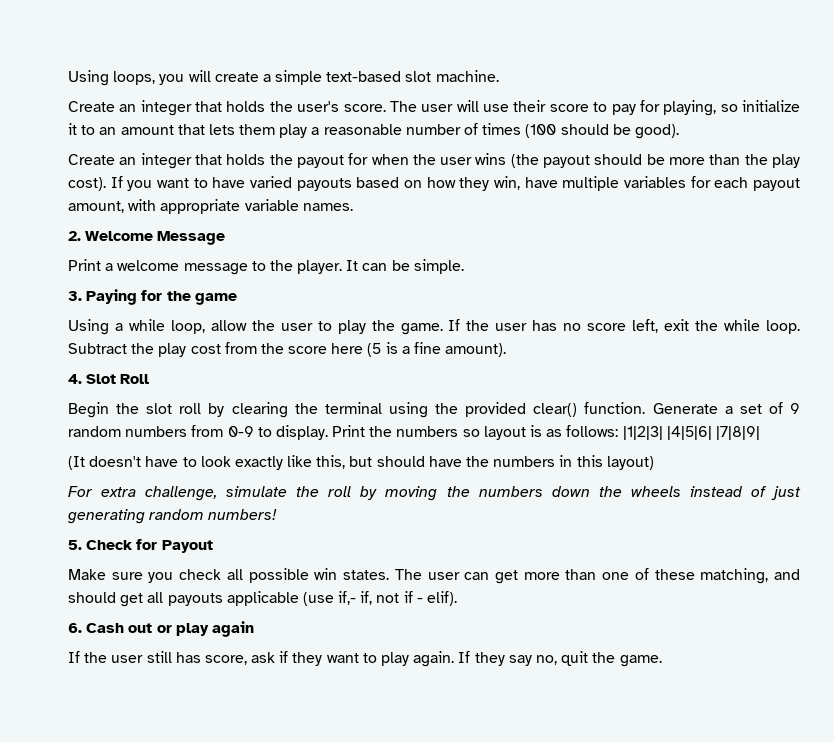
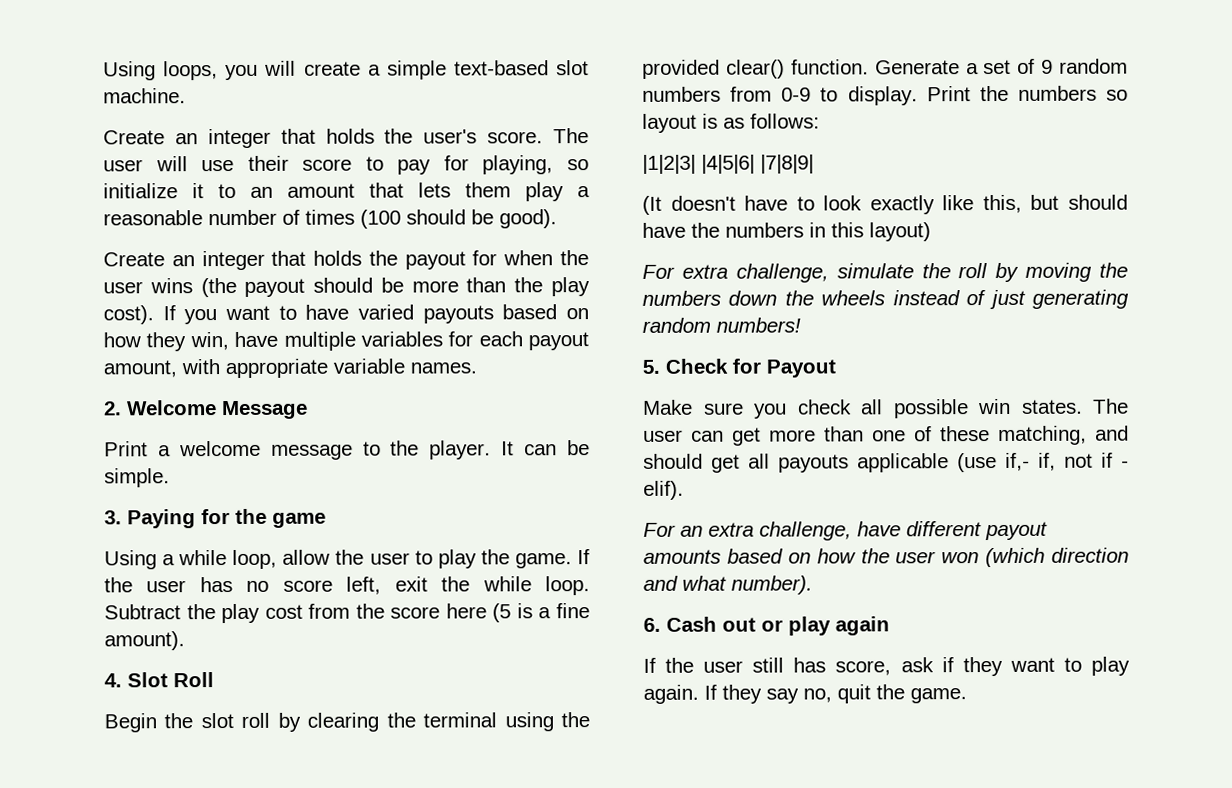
(619, 431) none -> (820, 121) //
(458, 598) none -> [643,521,1048,541] [643,547,1129,568] [643,575,813,595] // For an extra challenge, have different payout amounts based on how the user won (which direction and what number).

